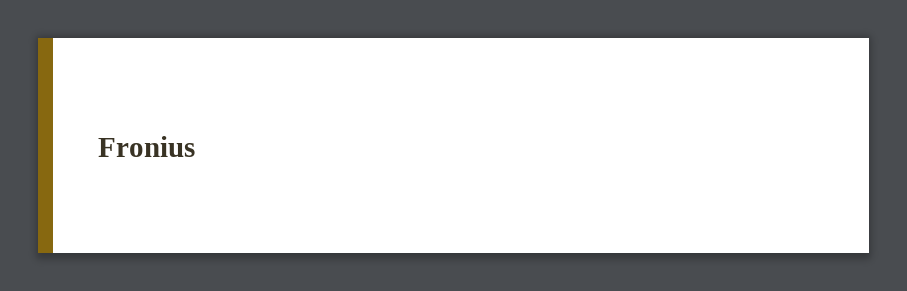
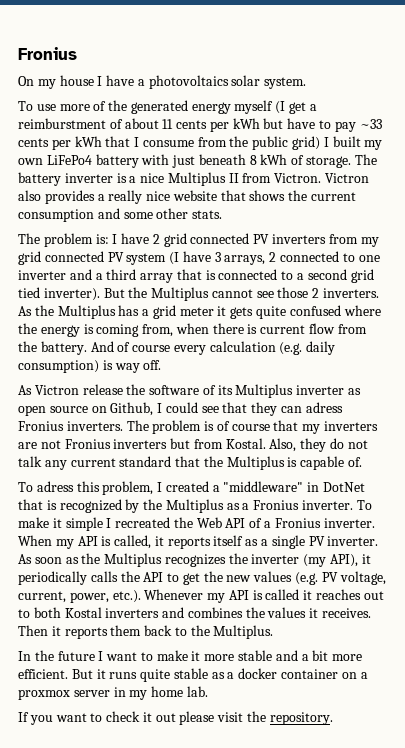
[98,136,195,157] Fronius -> [18,47,77,60] [18,75,307,89] [18,100,317,114] [18,118,382,132] [18,136,383,150] [18,154,377,168] [18,172,370,186] [18,190,357,204] [18,208,223,222] [18,233,379,247] [18,251,380,265] [18,269,374,283] [18,287,380,301] [18,305,381,319] [18,323,367,337] [18,341,336,355] [18,360,162,373] [18,384,362,398] [18,402,343,416] [18,420,379,434] [18,438,368,452] [18,456,363,470] [18,481,366,495] [18,499,372,513] [18,517,375,531] [18,535,379,549] [18,553,371,567] [18,571,386,585] [18,589,384,603] [18,607,372,618] [18,625,274,639] [18,650,363,661] [18,668,368,682] [18,686,208,700] [18,711,333,725] Fronius // On my house I have a photovoltaics solar system. // To use more of the generated energy myself (I get a reimburstment of about 11 cents per kWh but have to pay ~33 cents per kWh that I consume from the public grid) I built my own LiFePo4 battery with just beneath 8 kWh of storage. The battery inverter is a nice Multiplus II from Victron. Victron also provides a really nice website that shows the current consumption and some other stats. // The problem is: I have 2 grid connected PV inverters from my grid connected PV system (I have 3 arrays, 2 connected to one inverter and a third array that is connected to a second grid tied inverter). But the Multiplus cannot see those 2 inverters. As the Multiplus has a grid meter it gets quite confused where the energy is coming from, when there is current flow from the battery. And of course every calculation (e.g. daily consumption) is way off. // As Victron release the software of its Multiplus inverter as open source on Github, I could see that they can adress Fronius inverters. The problem is of course that my inverters are not Fronius inverters but from Kostal. Also, they do not talk any current standard that the Multiplus is capable of. // To adress this problem, I created a "middleware" in DotNet that is recognized by the Multiplus as a Fronius inverter. To make it simple I recreated the Web API of a Fronius inverter. When my API is called, it reports itself as a single PV inverter. As soon as the Multiplus recognizes the inverter (my API), it periodically calls the API to get the new values (e.g. PV voltage, current, power, etc.). Whenever my API is called it reaches out to both Kostal inverters and combines the values it receives. Then it reports them back to the Multiplus. // In the future I want to make it more stable and a bit more efficient. But it runs quite stable as a docker container on a proxmox server in my home lab. // If you want to check it out please visit the repository.

